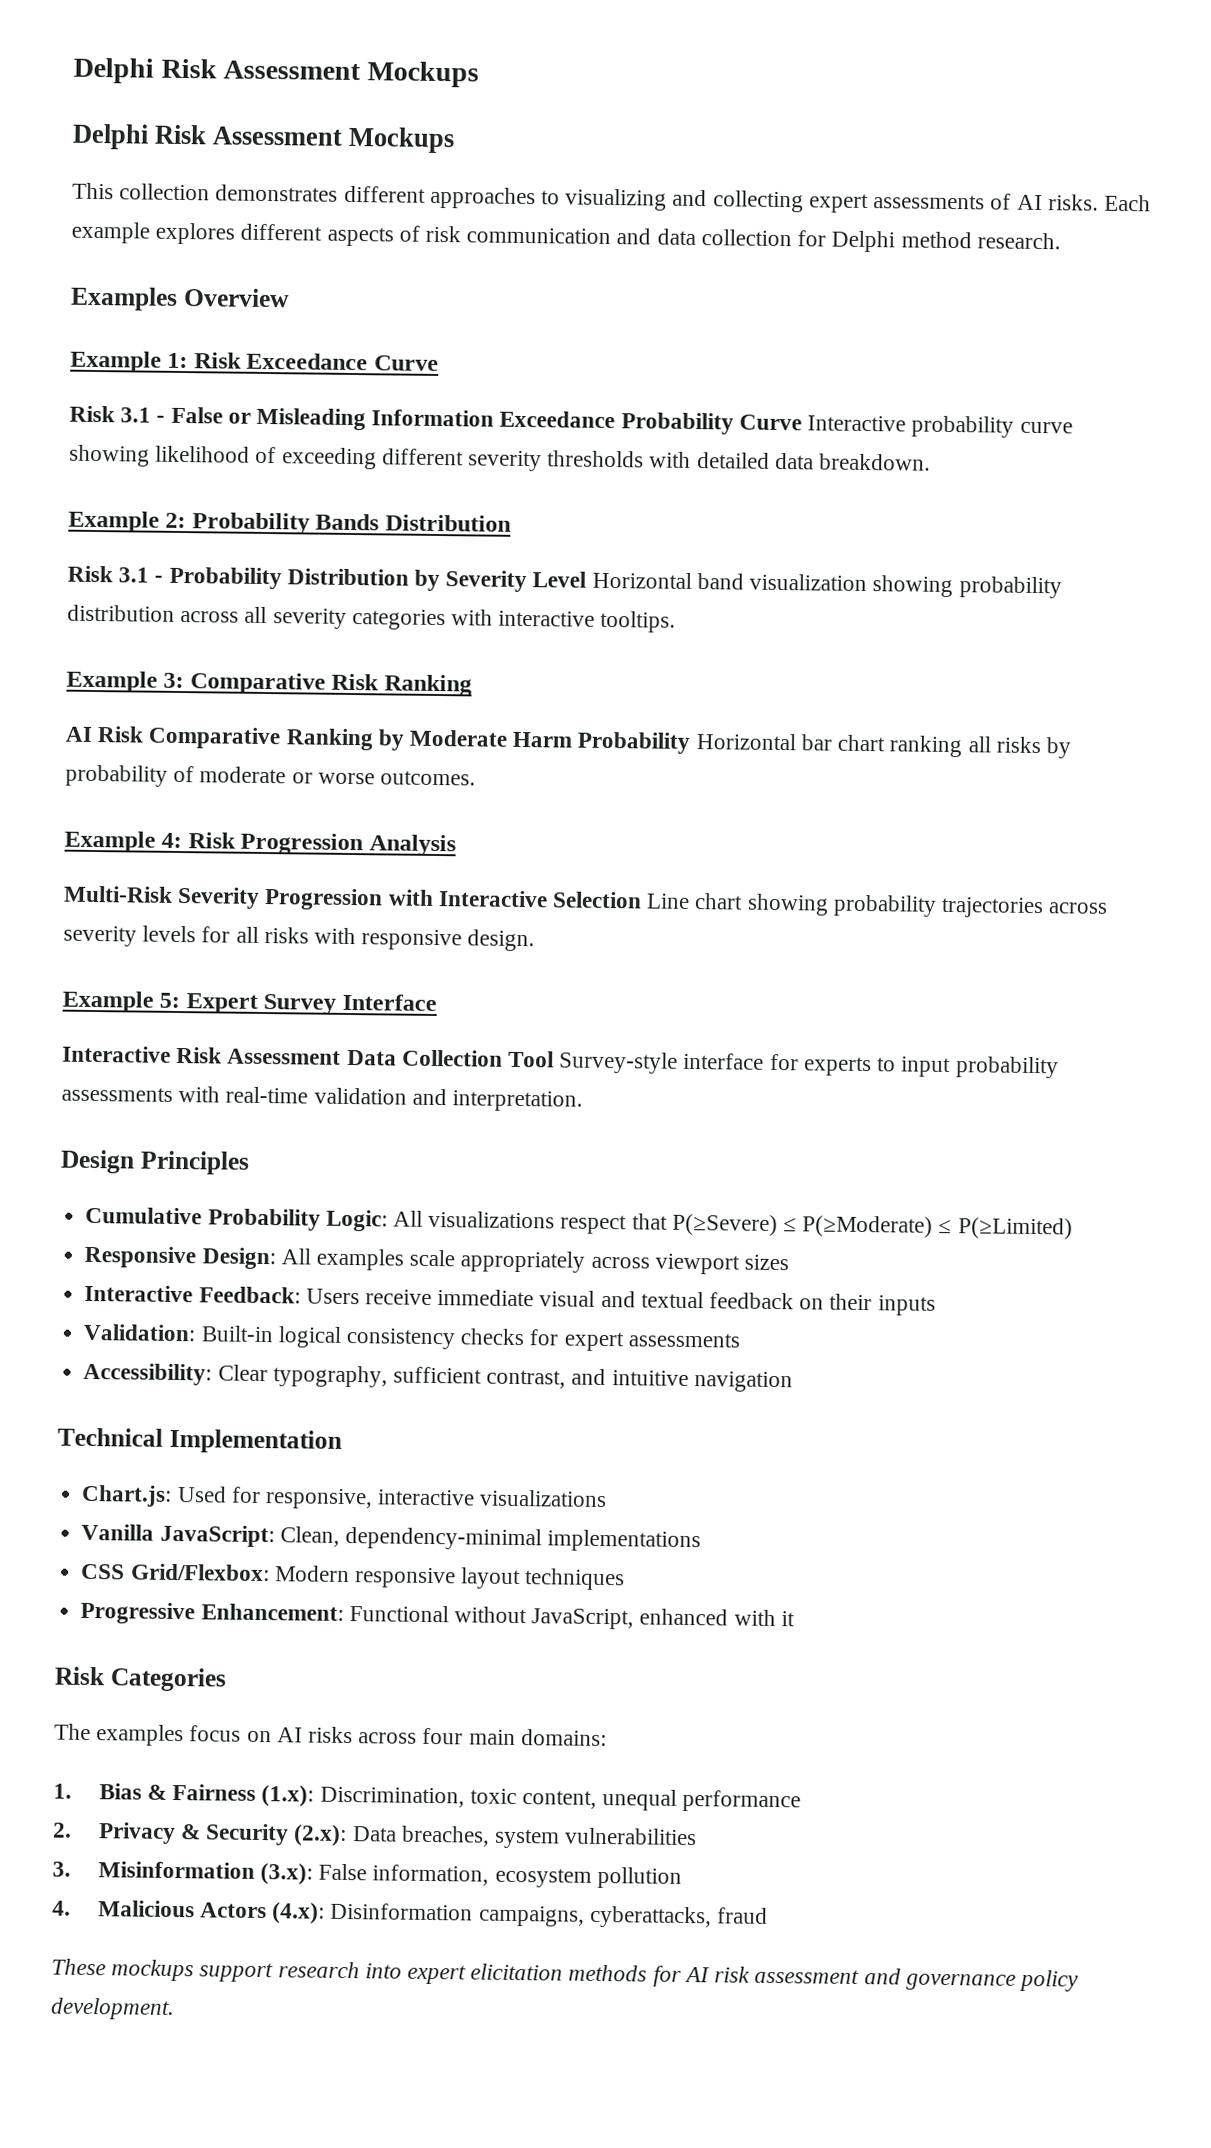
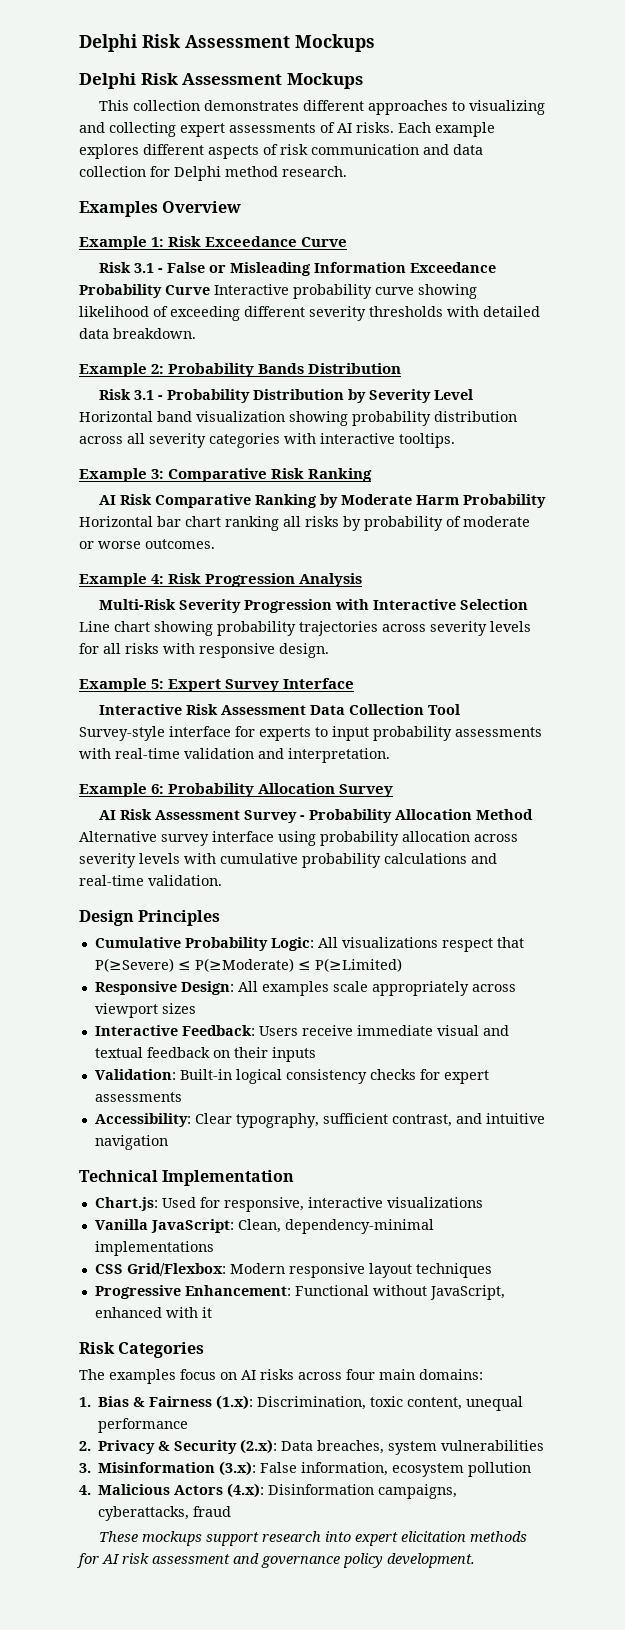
(584, 1101) none -> [79,783,394,797] [99,809,534,823] [79,831,518,846] [79,853,497,868] [79,875,222,886] // Example 6: Probability Allocation Survey // AI Risk Assessment Survey - Probability Allocation Method Alternative survey interface using probability allocation across severity levels with cumulative probability calculations and real-time validation.

